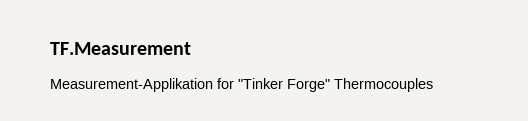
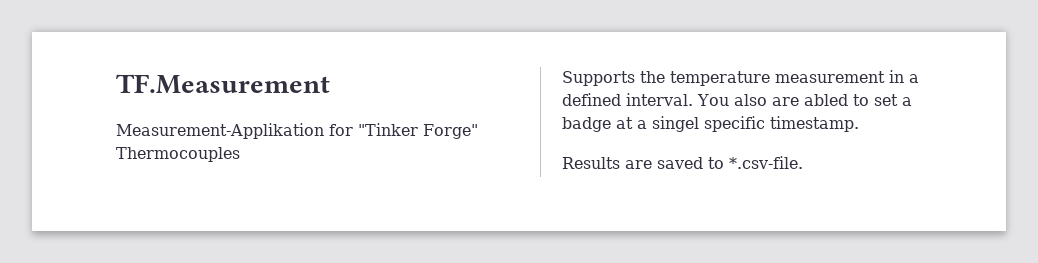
(433, 85) none -> [562,70,919,86] [562,93,912,106] [562,116,859,132] [562,156,803,169] // Supports the temperature measurement in a defined interval. You also are abled to set a badge at a singel specific timestamp. // Results are saved to *.csv-file.

